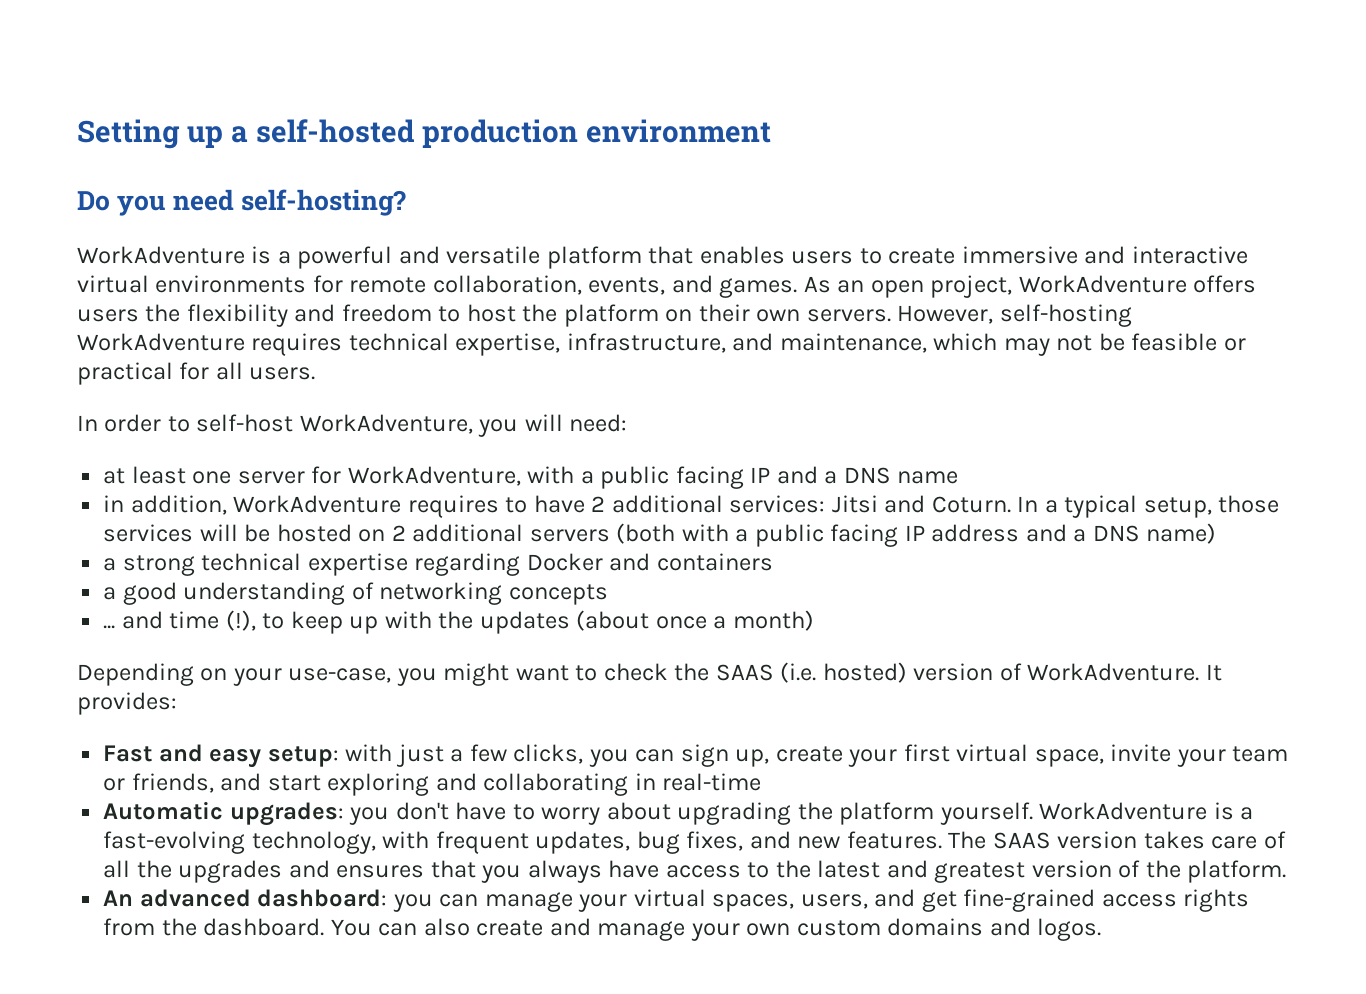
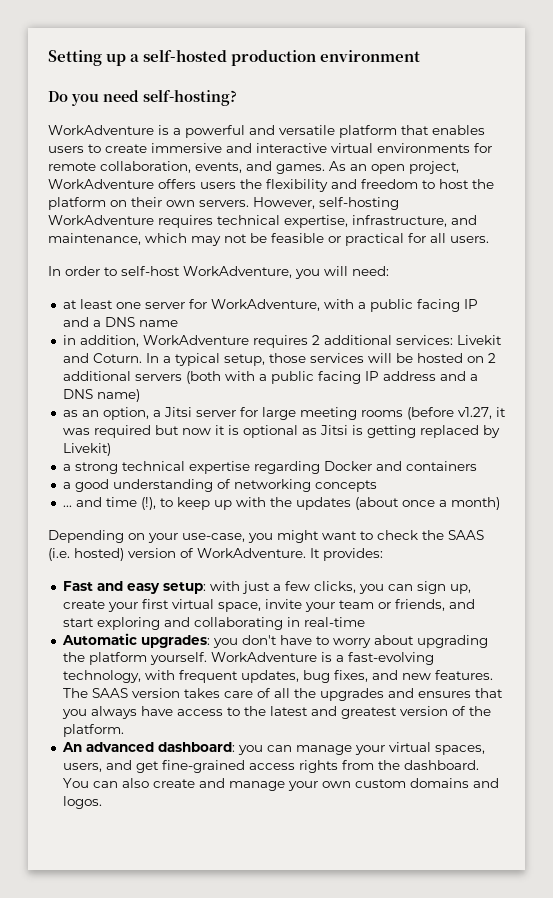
[505,495,585,513] to have -> (308, 341) none
[831,495,878,513] Jitsi -> [456,335,502,345] Livekit
(1217, 533) none -> [62,407,506,420] [62,425,500,438] [62,443,111,456] // as an option, a Jitsi server for large meeting rooms (before v1.27, it was required but now it is optional as Jitsi is getting replaced by Livekit)

